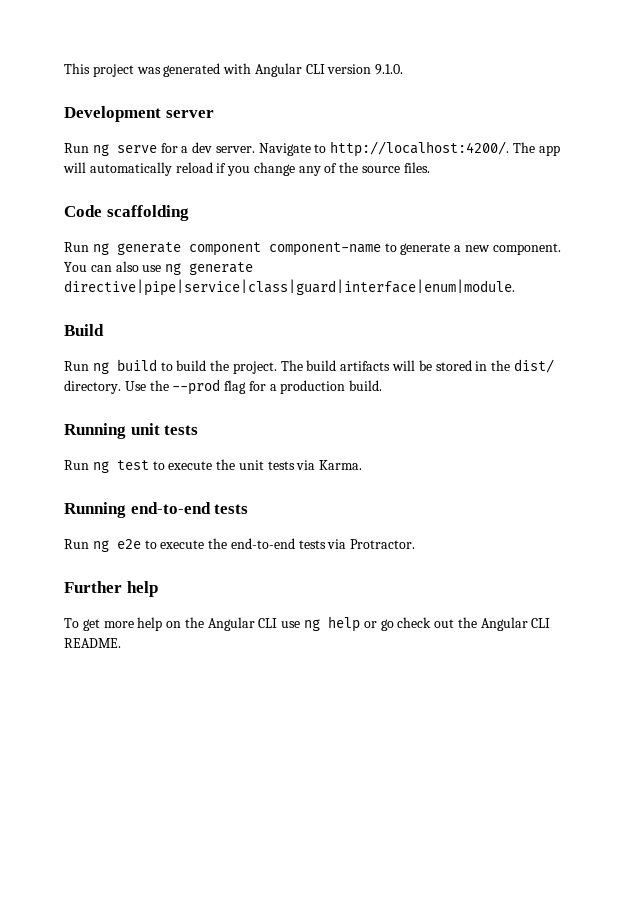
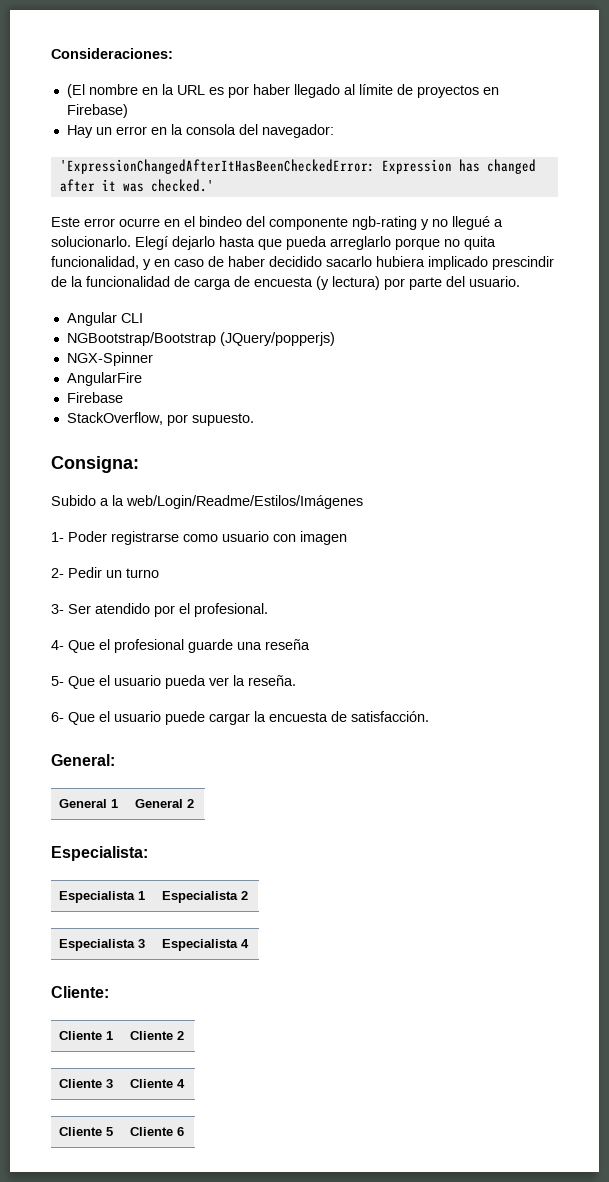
[64,63,404,77] [64,106,214,122] [64,141,560,157] [63,162,430,176] [64,205,189,221] [64,242,561,256] [64,261,254,275] [64,279,515,296] [64,324,104,336] [64,359,554,374] [64,379,383,395] [64,423,199,439] [64,459,363,473] [64,502,249,518] [64,538,416,552] [64,581,158,597] [64,616,551,632] [64,638,121,648] This project was generated with Angular CLI version 9.1.0. // Development server // Run ng serve for a dev server. Navigate to http://localhost:4200/. The app will automatically reload if you change any of the source files. // Code scaffolding // Run ng generate component component-name to generate a new component. You can also use ng generate directive|pipe|service|class|guard|interface|enum|module. // Build // Run ng build to build the project. The build artifacts will be stored in the dist/ directory. Use the --prod flag for a production build. // Running unit tests // Run ng test to execute the unit tests via Karma. // Running end-to-end tests // Run ng e2e to execute the end-to-end tests via Protractor. // Further help // To get more help on the Angular CLI use ng help or go check out the Angular CLI README. -> [51,48,173,59] [66,84,499,98] [66,104,128,118] [66,124,334,138] [59,159,536,174] [59,179,214,192] [51,216,503,230] [51,236,496,250] [51,256,554,270] [51,276,520,290] [66,312,143,326] [66,332,335,346] [66,352,153,366] [66,372,142,386] [66,392,123,403] [66,412,254,426] [51,456,139,473] [51,495,363,509] [51,531,347,545] [51,567,159,578] [51,603,268,617] [51,639,310,653] [51,675,296,689] [51,711,429,725] [51,754,115,766] [58,799,118,808] [134,799,194,808] [51,846,148,861] [58,891,145,903] [161,891,248,903] [58,939,145,951] [161,939,249,951] [51,986,109,998] [58,1031,113,1040] [129,1031,184,1040] [58,1079,113,1088] [129,1079,185,1088] [58,1127,113,1136] [129,1127,184,1136] Consideraciones: // (El nombre en la URL es por haber llegado al límite de proyectos en Firebase) // Hay un error en la consola del navegador: // 'ExpressionChangedAfterItHasBeenCheckedError: Expression has changed after it was checked.' // Este error ocurre en el bindeo del componente ngb-rating y no llegué a solucionarlo. Elegí dejarlo hasta que pueda arreglarlo porque no quita funcionalidad, y en caso de haber decidido sacarlo hubiera implicado prescindir de la funcionalidad de carga de encuesta (y lectura) por parte del usuario. // Angular CLI // NGBootstrap/Bootstrap (JQuery/popperjs) // NGX-Spinner // AngularFire // Firebase // StackOverflow, por supuesto. // Consigna: // Subido a la web/Login/Readme/Estilos/Imágenes // 1- Poder registrarse como usuario con imagen // 2- Pedir un turno // 3- Ser atendido por el profesional. // 4- Que el profesional guarde una reseña // 5- Que el usuario pueda ver la reseña. // 6- Que el usuario puede cargar la encuesta de satisfacción. // General: // General 1 | General 2 // Especialista: // Especialista 1 | Especialista 2 // Especialista 3 | Especialista 4 // Cliente: // Cliente 1 | Cliente 2 // Cliente 3 | Cliente 4 // Cliente 5 | Cliente 6

